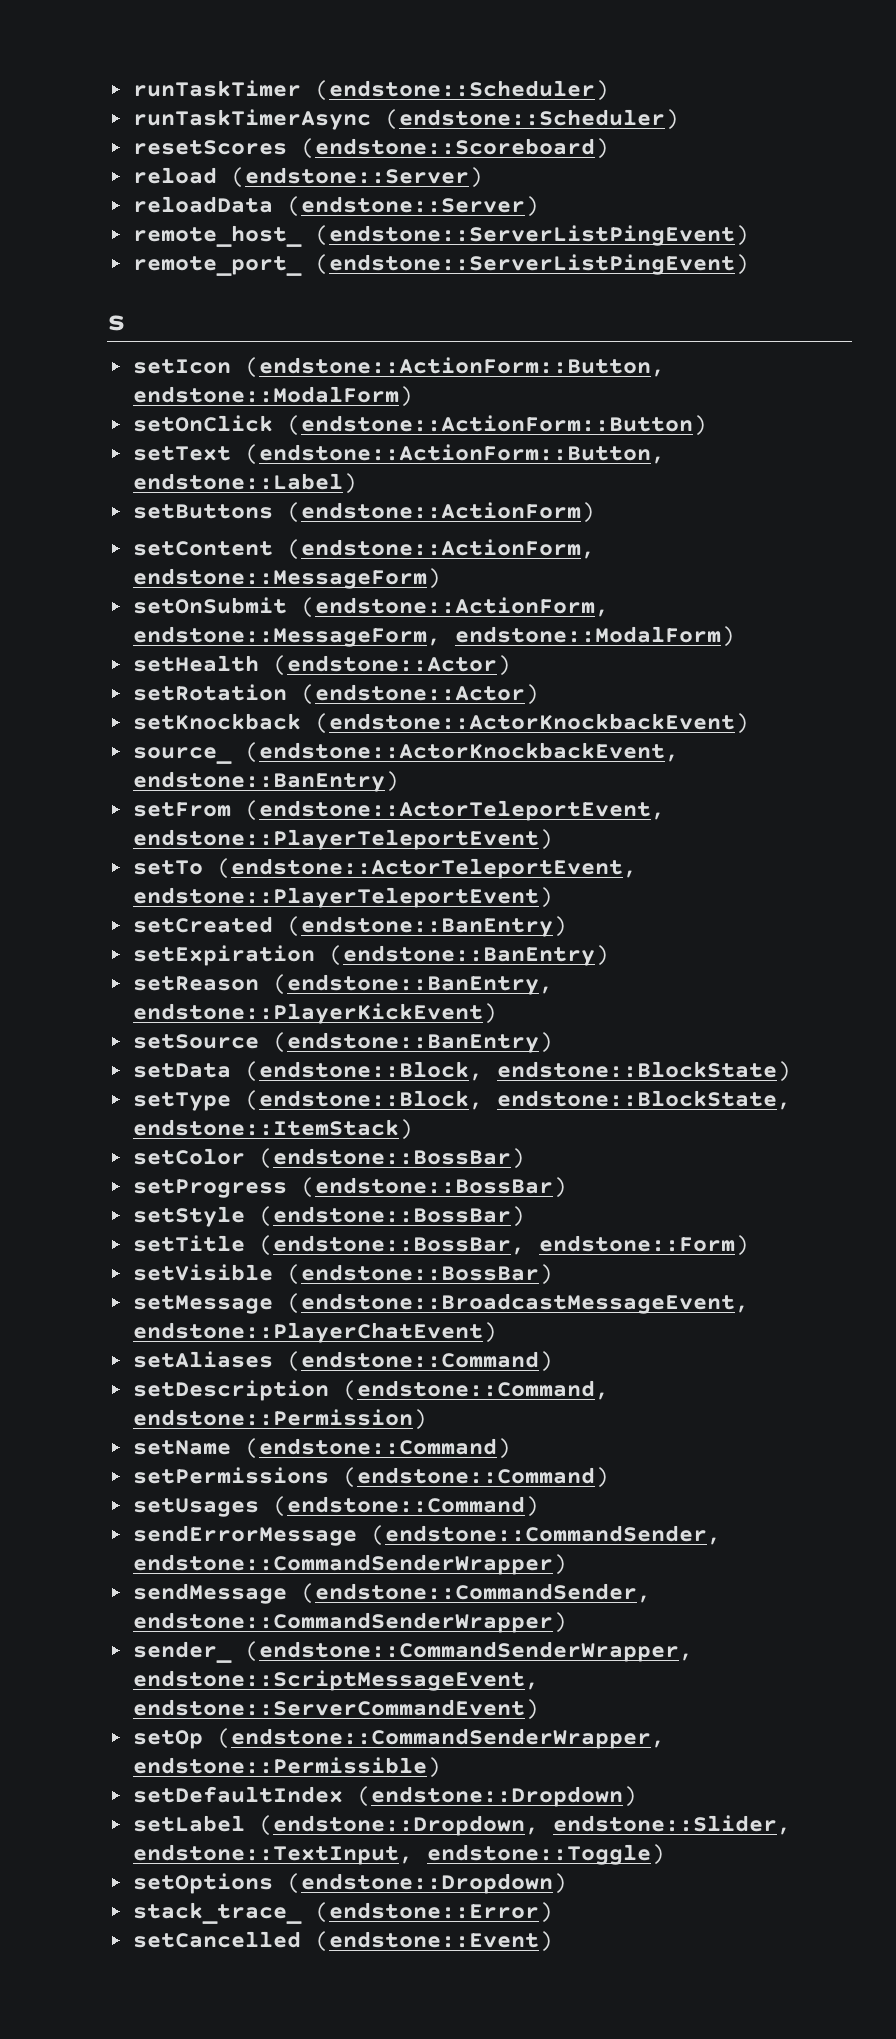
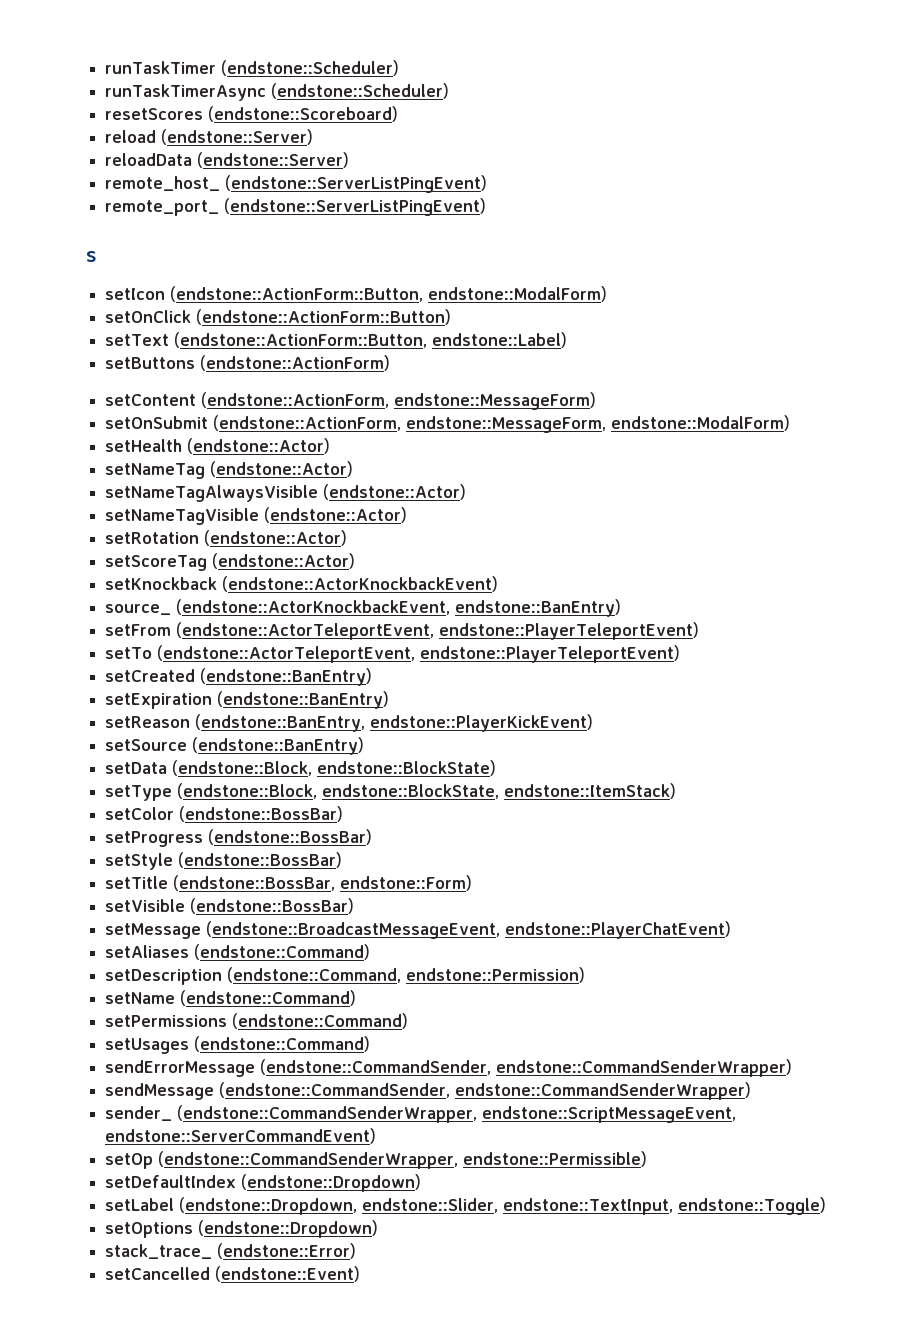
(511, 665) none -> [105,461,354,479] [105,484,467,502] [105,507,408,525] // setNameTag (endstone::Actor) // setNameTagAlwaysVisible (endstone::Actor) // setNameTagVisible (endstone::Actor)
(539, 694) none -> [105,553,356,571] // setScoreTag (endstone::Actor)

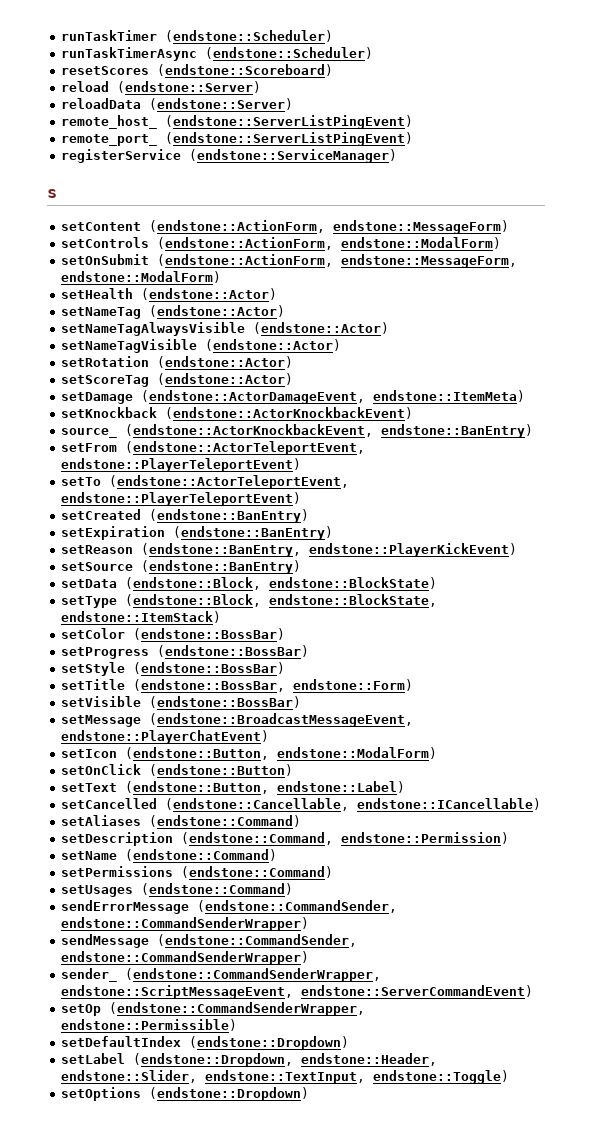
(487, 207) none -> [61,149,398,163] // registerService (endstone::ServiceManager)
[105,286,608,302] [105,309,452,325] [105,332,568,348] [105,355,391,371] // setIcon (endstone::ActionForm::Button, endstone::ModalForm) // setOnClick (endstone::ActionForm::Button) // setText (endstone::ActionForm::Button, endstone::Label) // setButtons (endstone::ActionForm) -> (57, 193) none
(597, 401) none -> [61,237,502,250] // setControls (endstone::ActionForm, endstone::ModalForm)
(356, 561) none -> [61,390,526,404] // setDamage (endstone::ActorDamageEvent, endstone::ItemMeta)
(732, 930) none -> [61,747,438,760] [61,764,294,776] [61,781,406,794] [61,798,542,811] // setIcon (endstone::Button, endstone::ModalForm) // setOnClick (endstone::Button) // setText (endstone::Button, endstone::Label) // setCancelled (endstone::Cancellable, endstone::ICancellable)
(358, 1206) none -> [301,1053,438,1066] endstone::Header,
[105,1243,357,1259] [105,1266,361,1282] // stack_trace_ (endstone::Error) // setCancelled (endstone::Event) -> (310, 1094) none

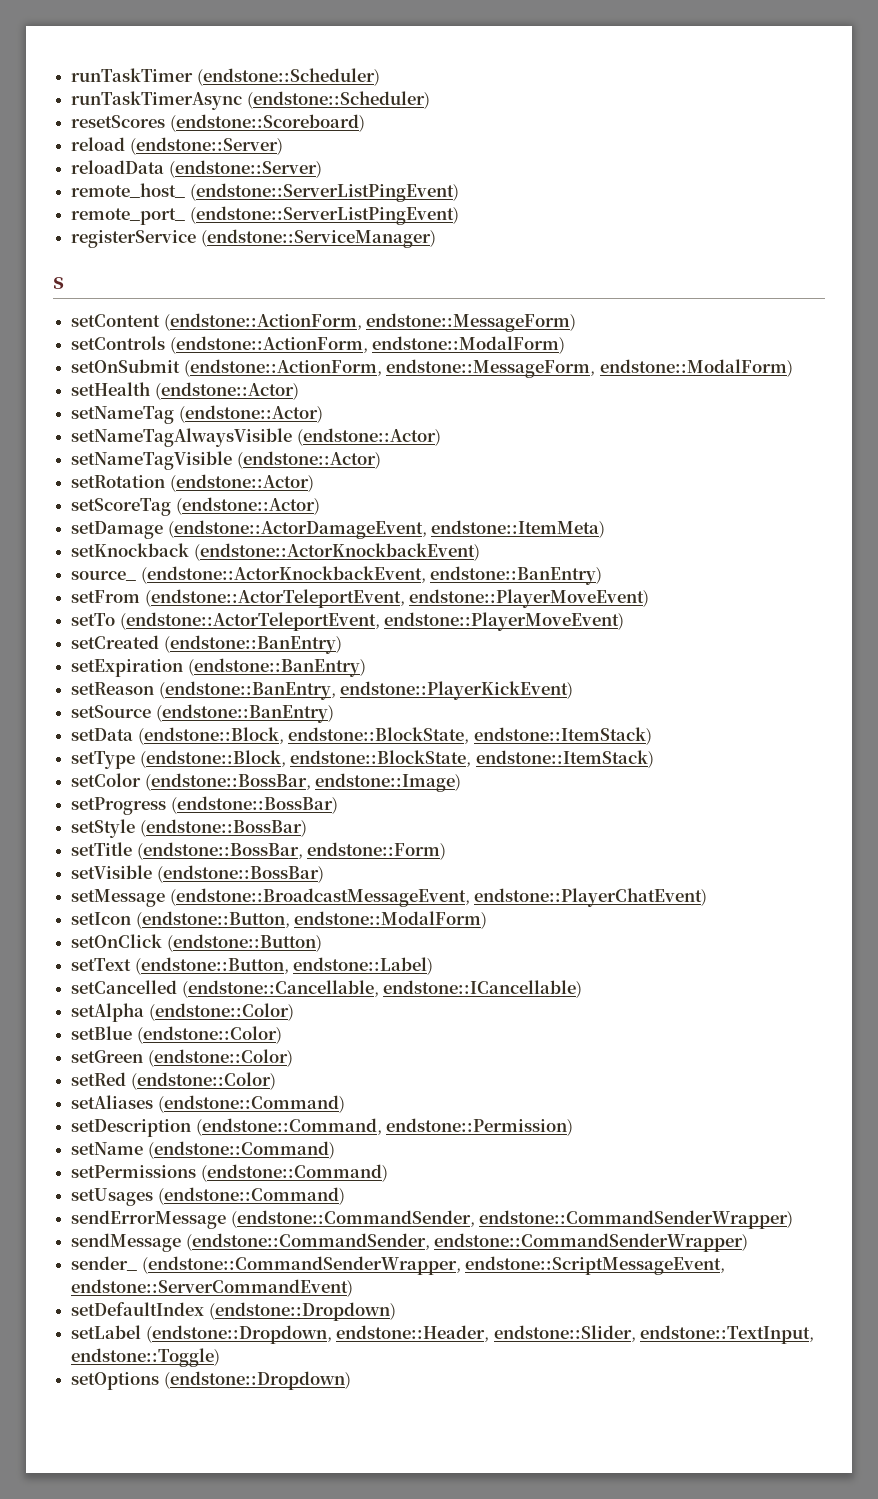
[61,458,302,472] endstone::PlayerTeleportEvent) -> [409,589,650,608] endstone::PlayerMoveEvent)
[61,492,302,506] endstone::PlayerTeleportEvent) -> [384,612,625,631] endstone::PlayerMoveEvent)
[269,577,438,589] endstone::BlockState) -> [288,727,652,745] endstone::BlockState, endstone::ItemStack)
[133,628,286,640] (endstone::BossBar) -> [144,773,462,792] (endstone::BossBar, endstone::Image)
(542, 804) none -> [71,1003,294,1022] [71,1026,282,1044] [71,1049,293,1067] [71,1072,276,1090] // setAlpha (endstone::Color) // setBlue (endstone::Color) // setGreen (endstone::Color) // setRed (endstone::Color)
[61,1002,366,1016] [61,1019,238,1031] // setOp (endstone::CommandSenderWrapper, endstone::Permissible) -> (354, 1288) none

